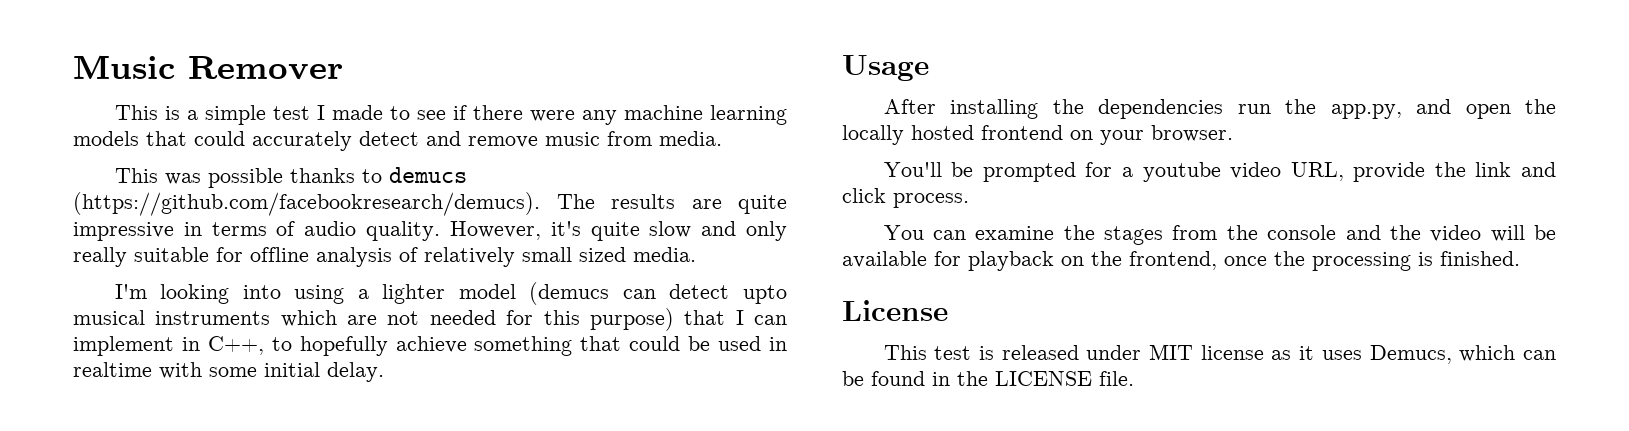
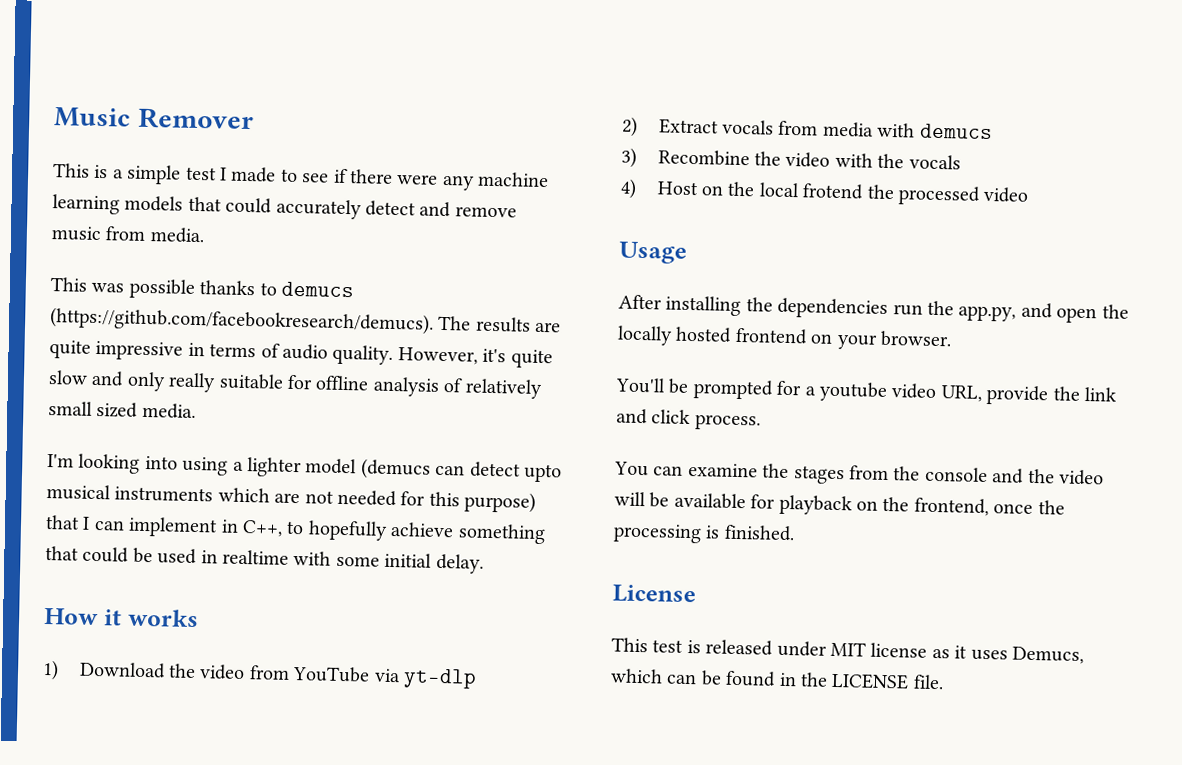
(384, 372) none -> [43,607,199,628] [42,659,478,689] [621,116,993,140] [621,147,961,170] [620,178,1030,206] // How it works // 1) Download the video from YouTube via yt-dlp // 2) Extract vocals from media with demucs // 3) Recombine the video with the vocals // 4) Host on the local frotend the processed video

